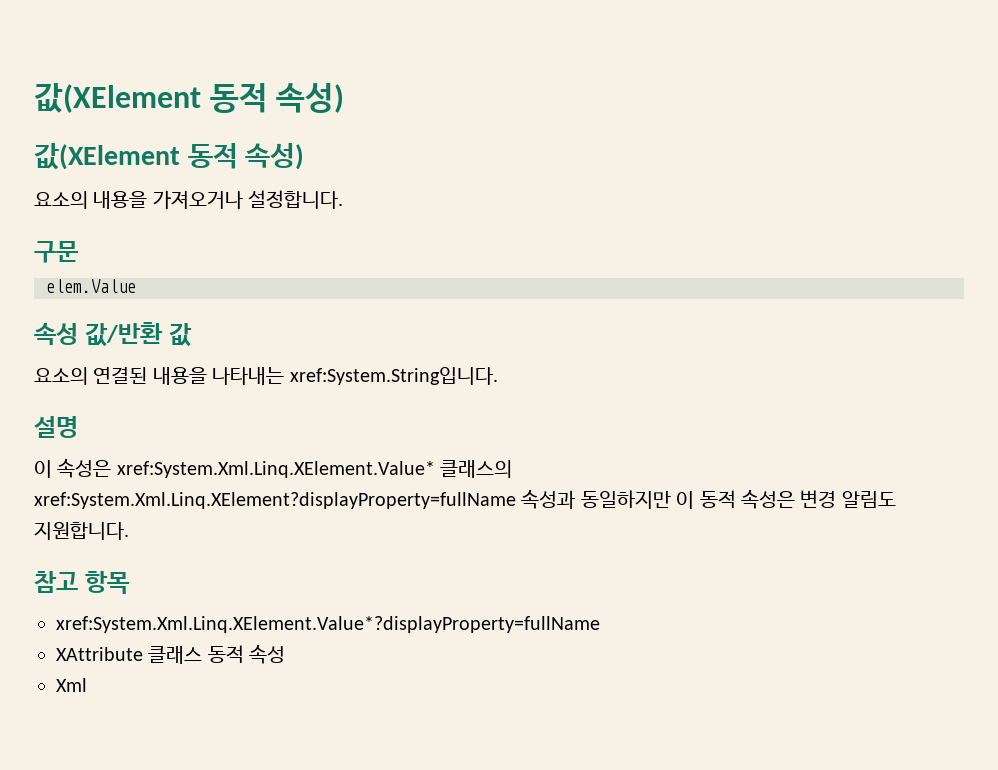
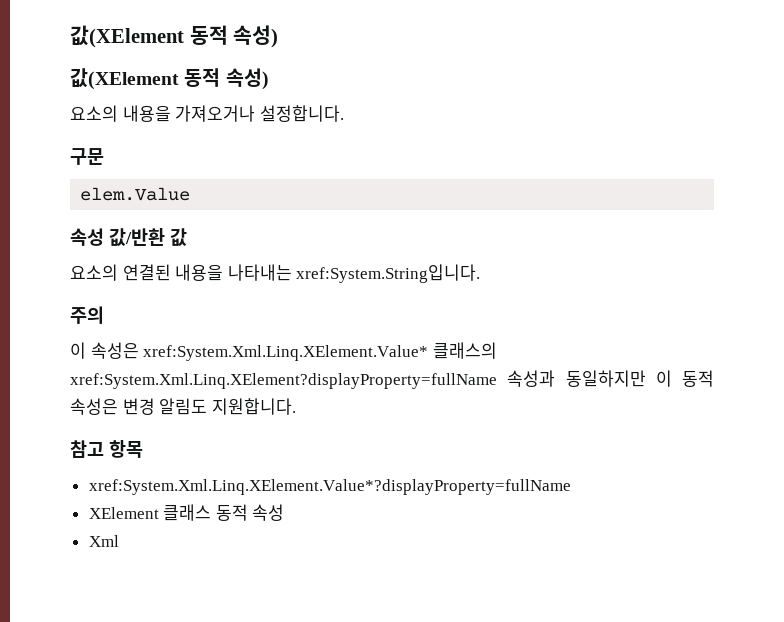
[34,416,78,438] 설명 -> [70,306,104,324] 주의
[56,647,143,661] XAttribute -> [88,507,159,519] XElement

